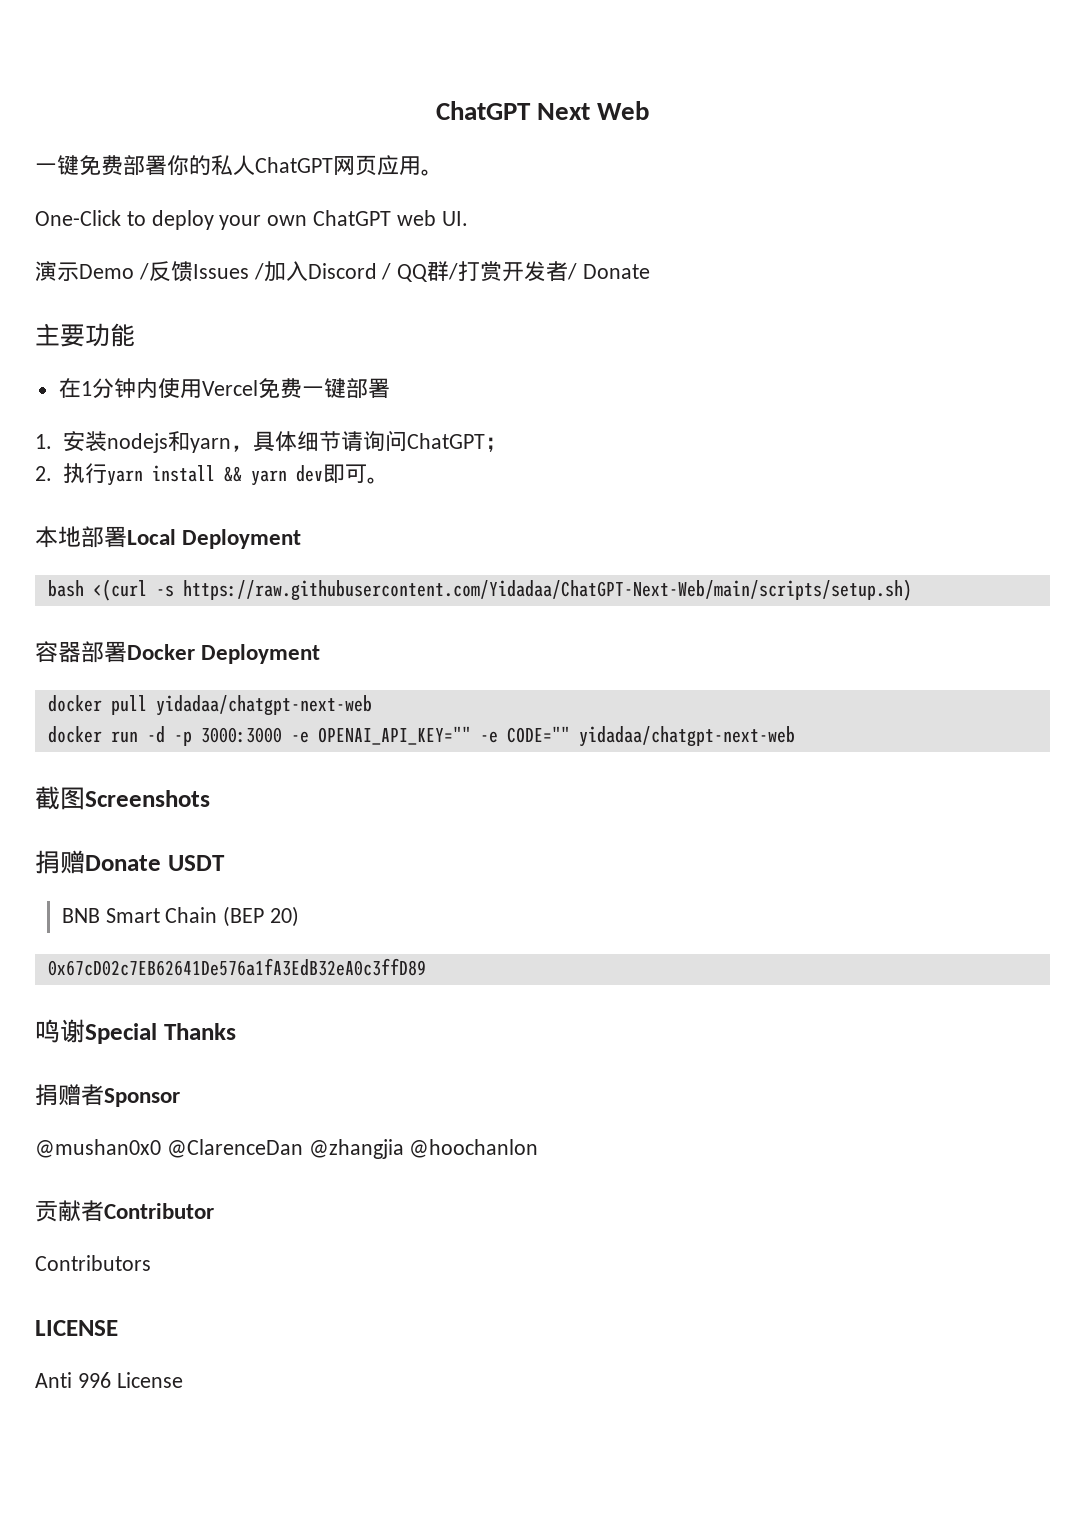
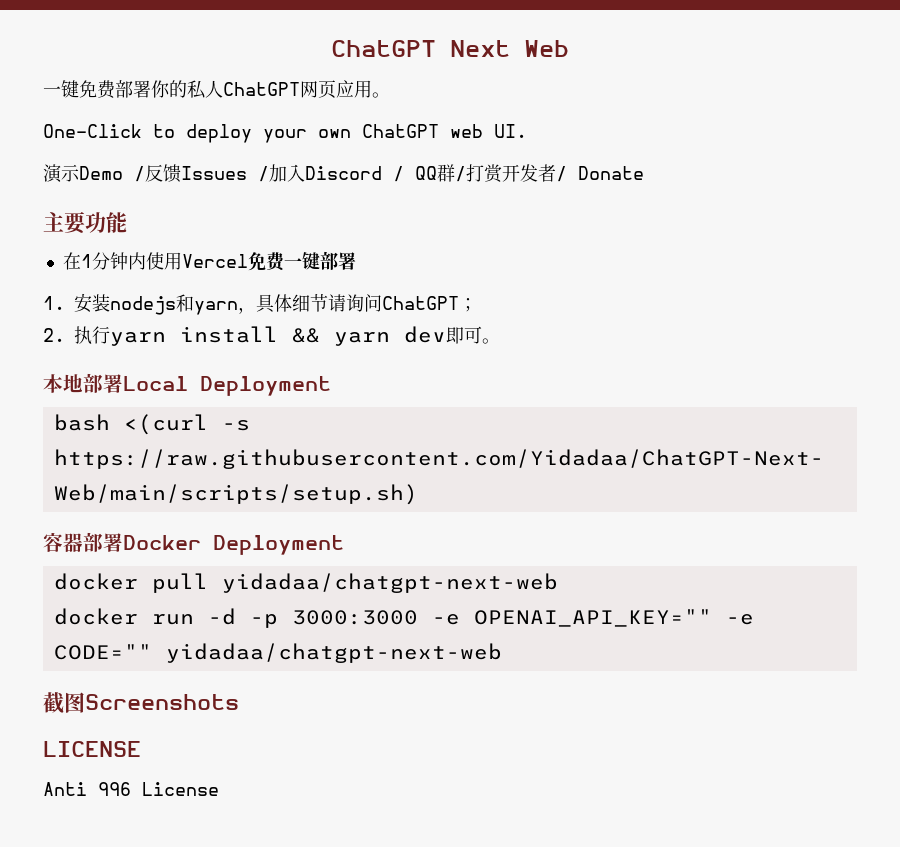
[35,850,225,874] [61,906,299,927] [47,958,426,976] [35,1019,236,1044] [35,1084,180,1107] [35,1139,539,1159] [35,1200,214,1222] [35,1255,151,1271] // 捐赠Donate USDT // BNB Smart Chain (BEP 20) // 0x67cD02c7EB62641De576a1fA3EdB32eA0c3ffD89 // 鸣谢Special Thanks // 捐赠者Sponsor // @mushan0x0 @ClarenceDan @zhangjia @hoochanlon // 贡献者Contributor // Contributors -> (239, 702) none

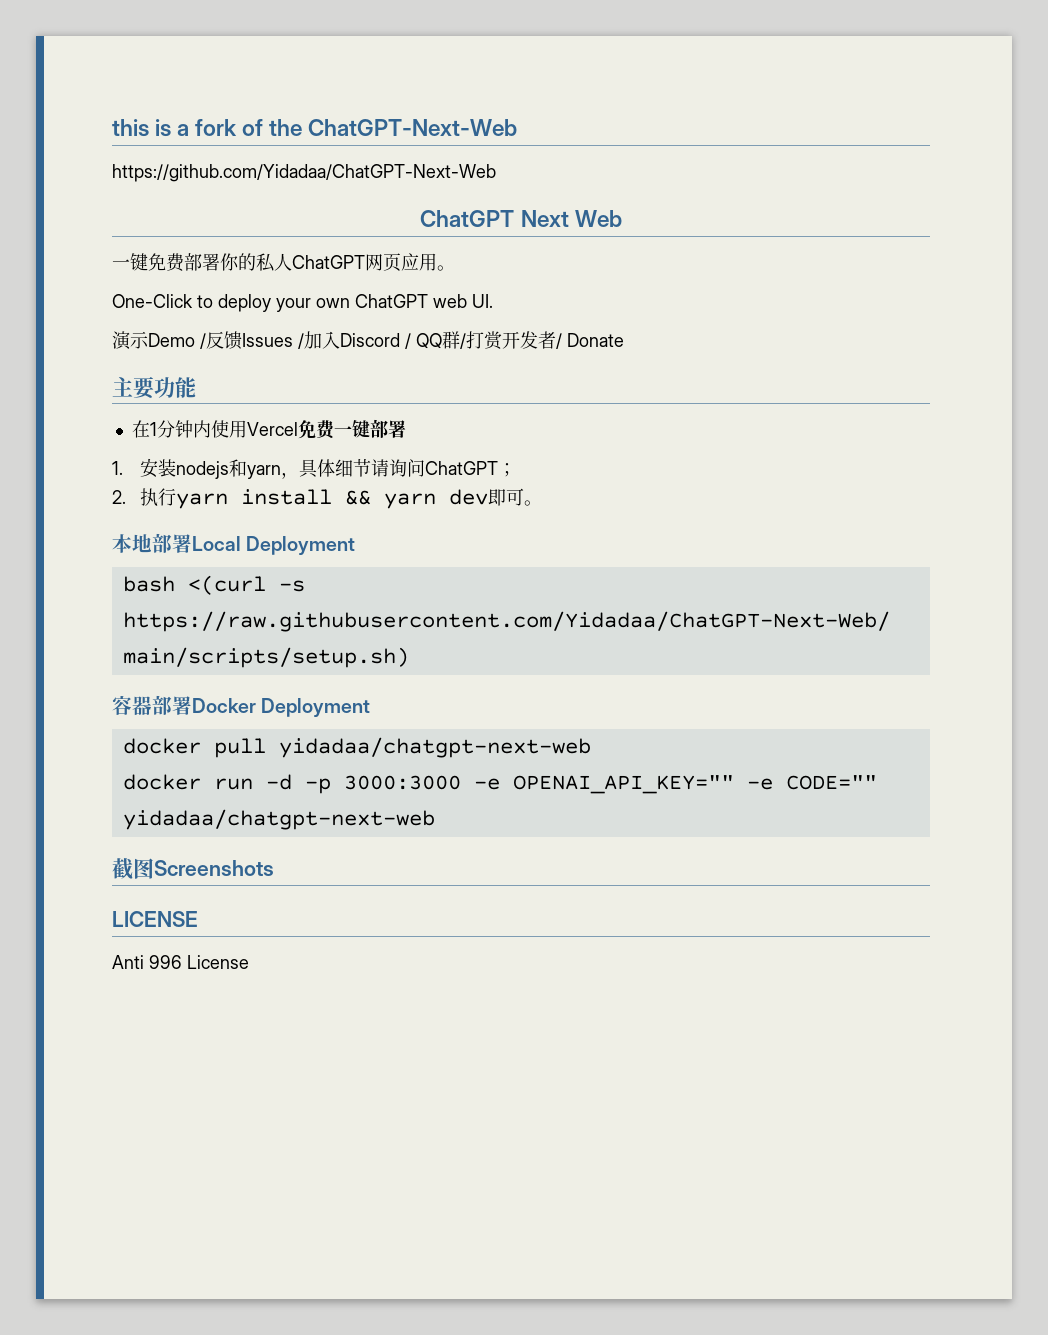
(331, 48) none -> [112,119,518,137] [112,164,496,182] this is a fork of the ChatGPT-Next-Web // https://github.com/Yidadaa/ChatGPT-Next-Web //

